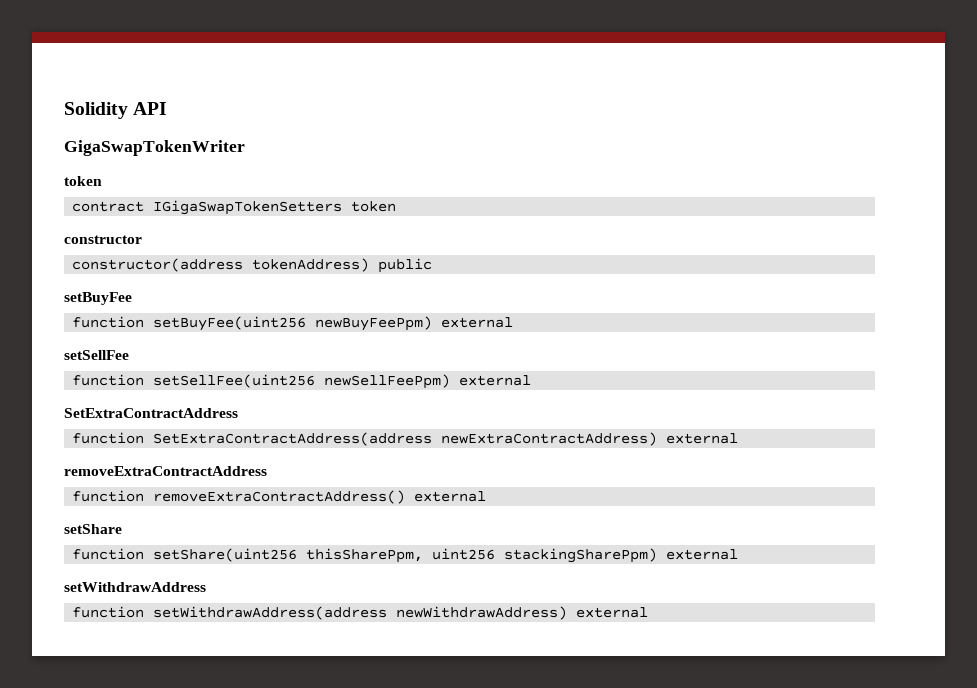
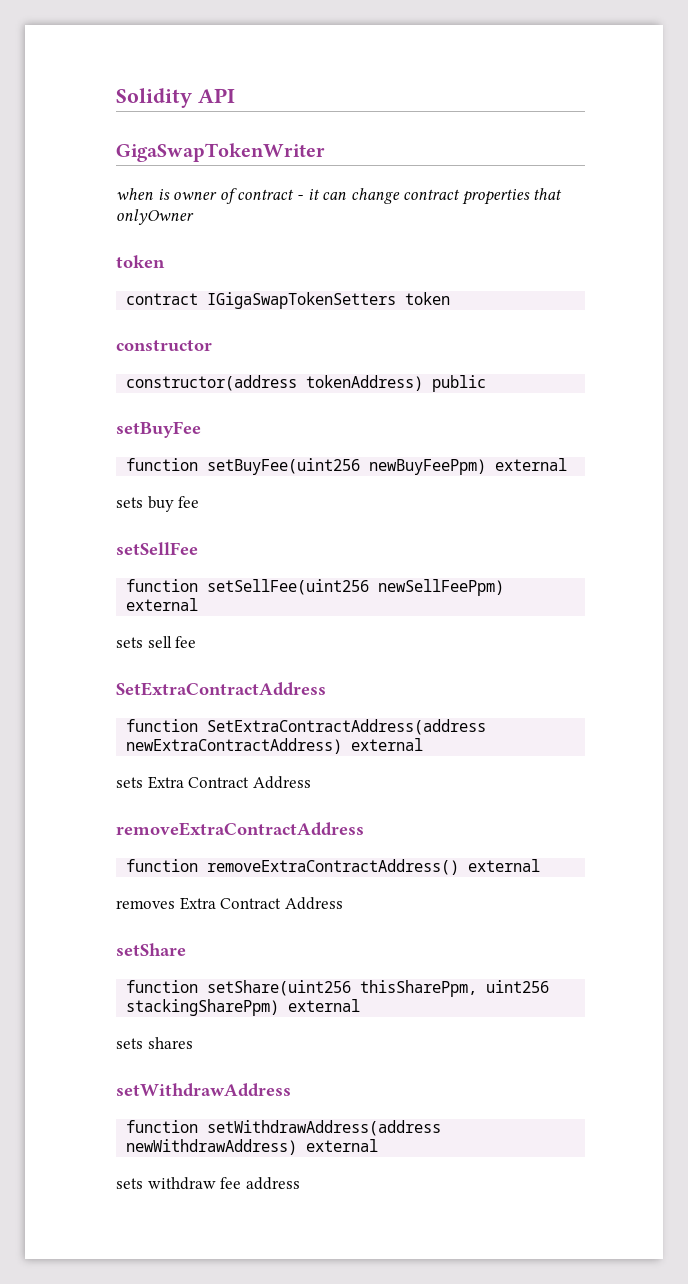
(245, 148) none -> [116,188,563,205] [116,209,194,225] // when is owner of contract - it can change contract properties that onlyOwner
(514, 322) none -> [116,496,200,512] // sets buy fee
(532, 380) none -> [116,636,197,648] // sets sell fee
(739, 438) none -> [116,776,311,789] // sets Extra Contract Address
(487, 496) none -> [116,897,343,910] // removes Extra Contract Address
(739, 554) none -> [116,1037,193,1049] // sets shares
(649, 612) none -> [116,1177,300,1190] // sets withdraw fee address

